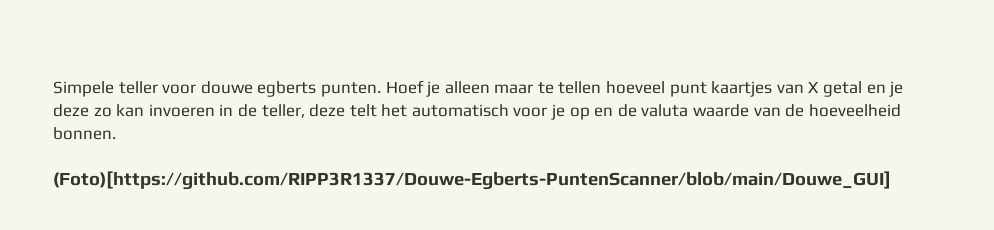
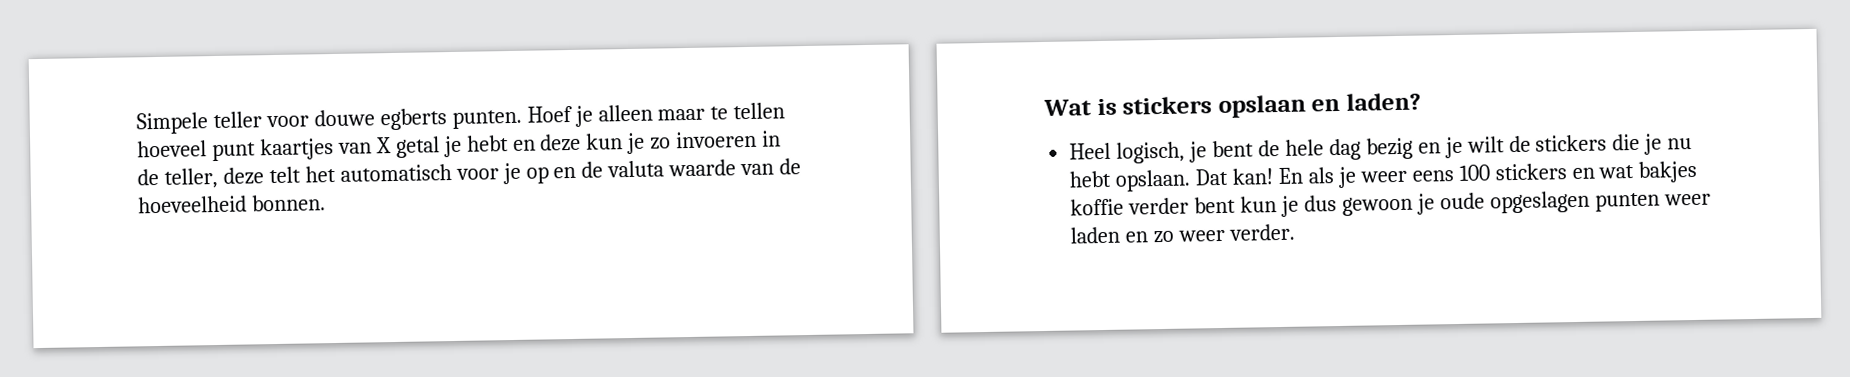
[866,81,904,97] [53,104,145,117] en je deze zo kan -> [443,132,672,158] je hebt en deze kun je zo
[53,171,891,190] (Foto)[https://github.com/RIPP3R1337/Douwe-Egberts-PuntenScanner/blob/main/Douwe_GUI] -> [1043,92,1422,119] [1069,133,1693,164] [1069,160,1698,192] [1070,190,1711,217] [1070,223,1295,244] Wat is stickers opslaan en laden? // Heel logisch, je bent de hele dag bezig en je wilt de stickers die je nu hebt opslaan. Dat kan! En als je weer eens 100 stickers en wat bakjes koffie verder bent kun je dus gewoon je oude opgeslagen punten weer laden en zo weer verder.

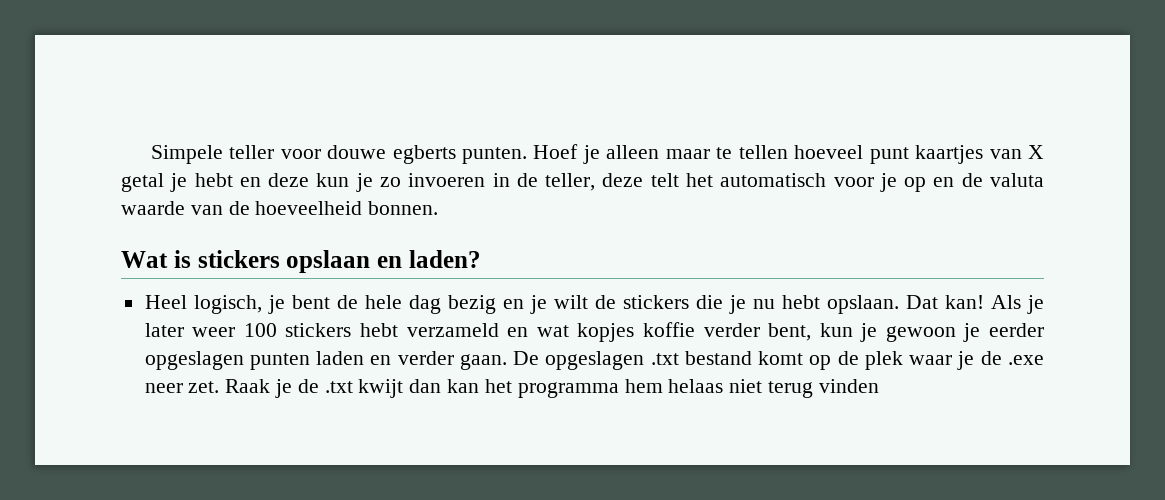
[1277,163,1567,189] En als je weer eens 100 stickers -> [990,295,1044,314] [144,323,499,337] Als je later weer 100 stickers hebt verzameld
[1638,160,1698,183] bakjes -> [577,323,635,342] kopjes
[1194,195,1337,217] bent kun je dus -> [768,323,878,342] bent, kun je
[1439,192,1485,210] oude -> [989,323,1045,337] eerder
[1663,193,1711,206] weer -> (310, 361) none
[1153,223,1295,244] zo weer verder. -> [397,351,1044,370] [144,379,879,398] verder gaan. De opgeslagen .txt bestand komt op de plek waar je de .exe neer zet. Raak je de .txt kwijt dan kan het programma hem helaas niet terug vinden

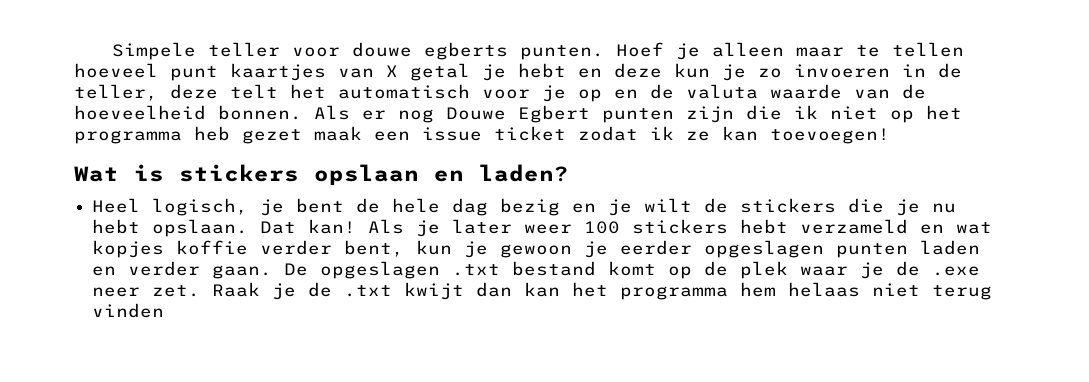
(439, 208) none -> [314,105,962,123] [74,126,890,144] Als er nog Douwe Egbert punten zijn die ik niet op het programma heb gezet maak een issue ticket zodat ik ze kan toevoegen!

